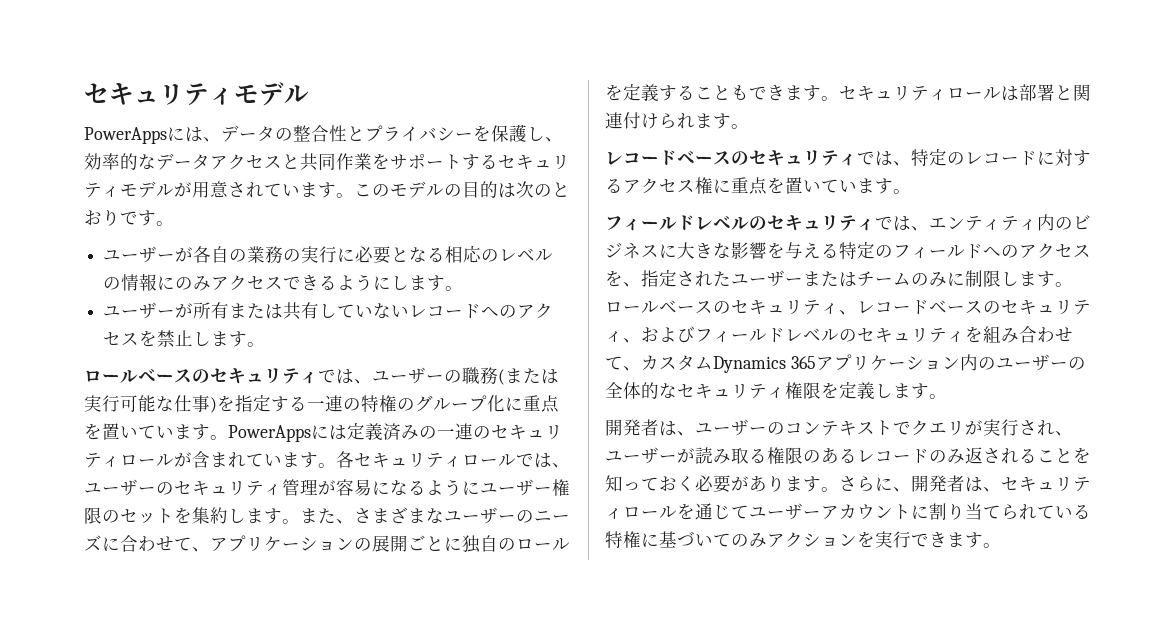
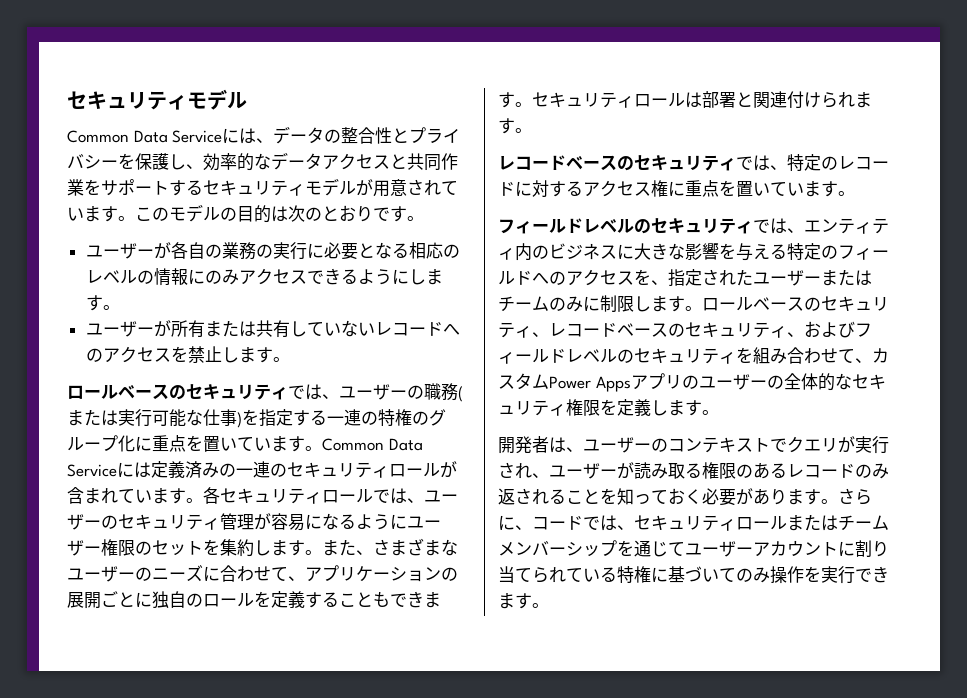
[84,127,167,144] PowerApps -> [67,130,223,143] Common Data Service
[228,425,311,442] PowerApps -> [322,438,423,451] [67,464,117,477] Common Data Service
[713,354,978,373] Dynamics 365アプリケーション内 -> [549,373,682,392] Power Appsアプリ
[911,475,965,492] 開発者 -> [532,516,600,530] コードで
(677, 512) none -> [787,514,889,531] [498,540,617,557] またはチームメンバーシップ
[767,532,857,548] アクション -> [770,566,804,584] 操作

